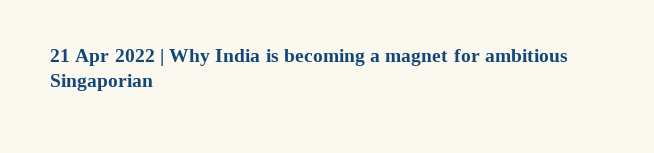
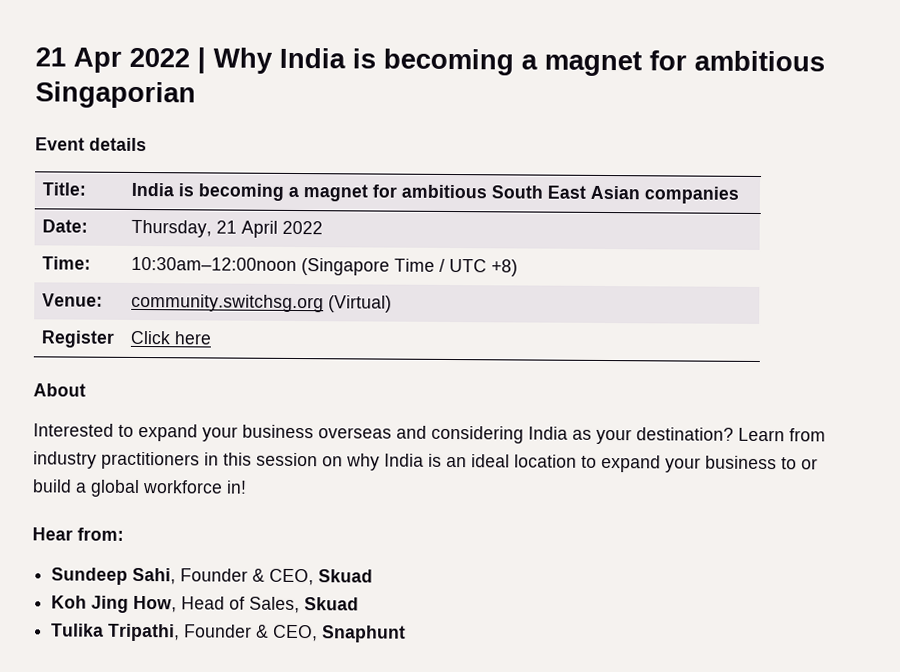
(153, 82) none -> [35,137,147,152] [42,182,87,196] [131,182,740,204] [42,219,89,233] [131,219,324,238] [42,256,92,270] [131,256,519,277] [42,293,104,307] [131,293,393,313] [41,330,116,348] [130,330,213,345] [33,383,86,397] [33,423,826,445] [33,451,818,473] [32,479,247,497] [32,527,124,541] [51,567,374,586] [51,595,360,614] [51,623,407,643] // Event details // Title: | India is becoming a magnet for ambitious South East Asian companies // Date: | Thursday, 21 April 2022 // Time: | 10:30am–12:00noon (Singapore Time / UTC +8) // Venue: | community.switchsg.org (Virtual) // Register | Click here // About // Interested to expand your business overseas and considering India as your destination? Learn from industry practitioners in this session on why India is an ideal location to expand your business to or build a global workforce in! // Hear from: // Sundeep Sahi, Founder & CEO, Skuad // Koh Jing How, Head of Sales, Skuad // Tulika Tripathi, Founder & CEO, Snaphunt

